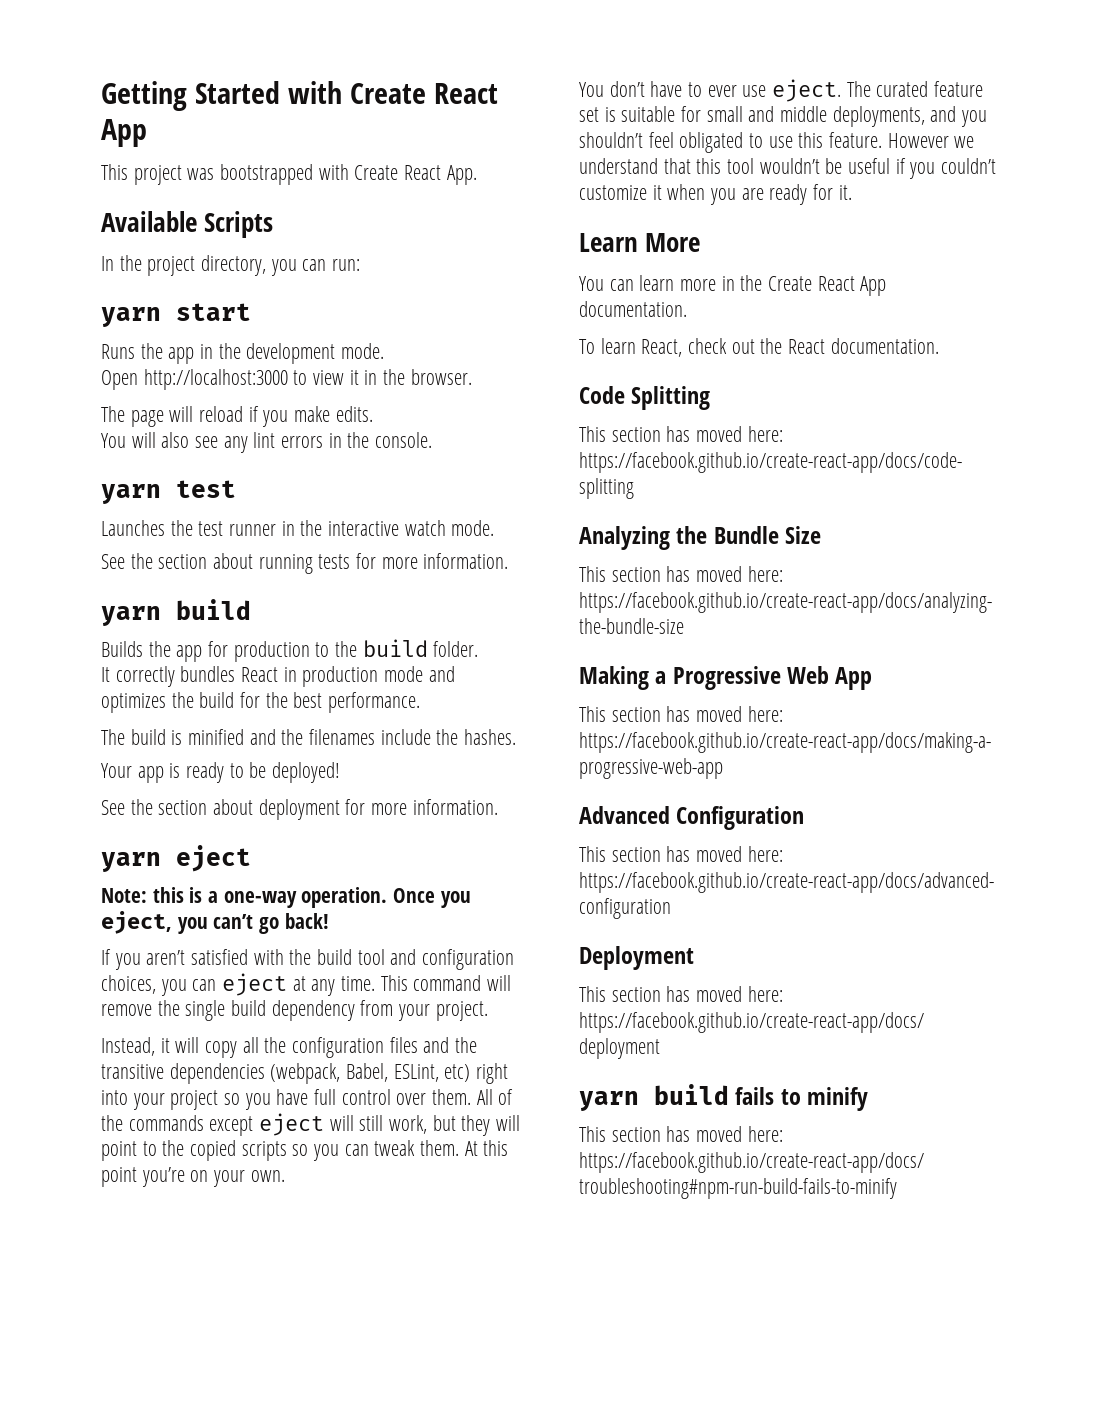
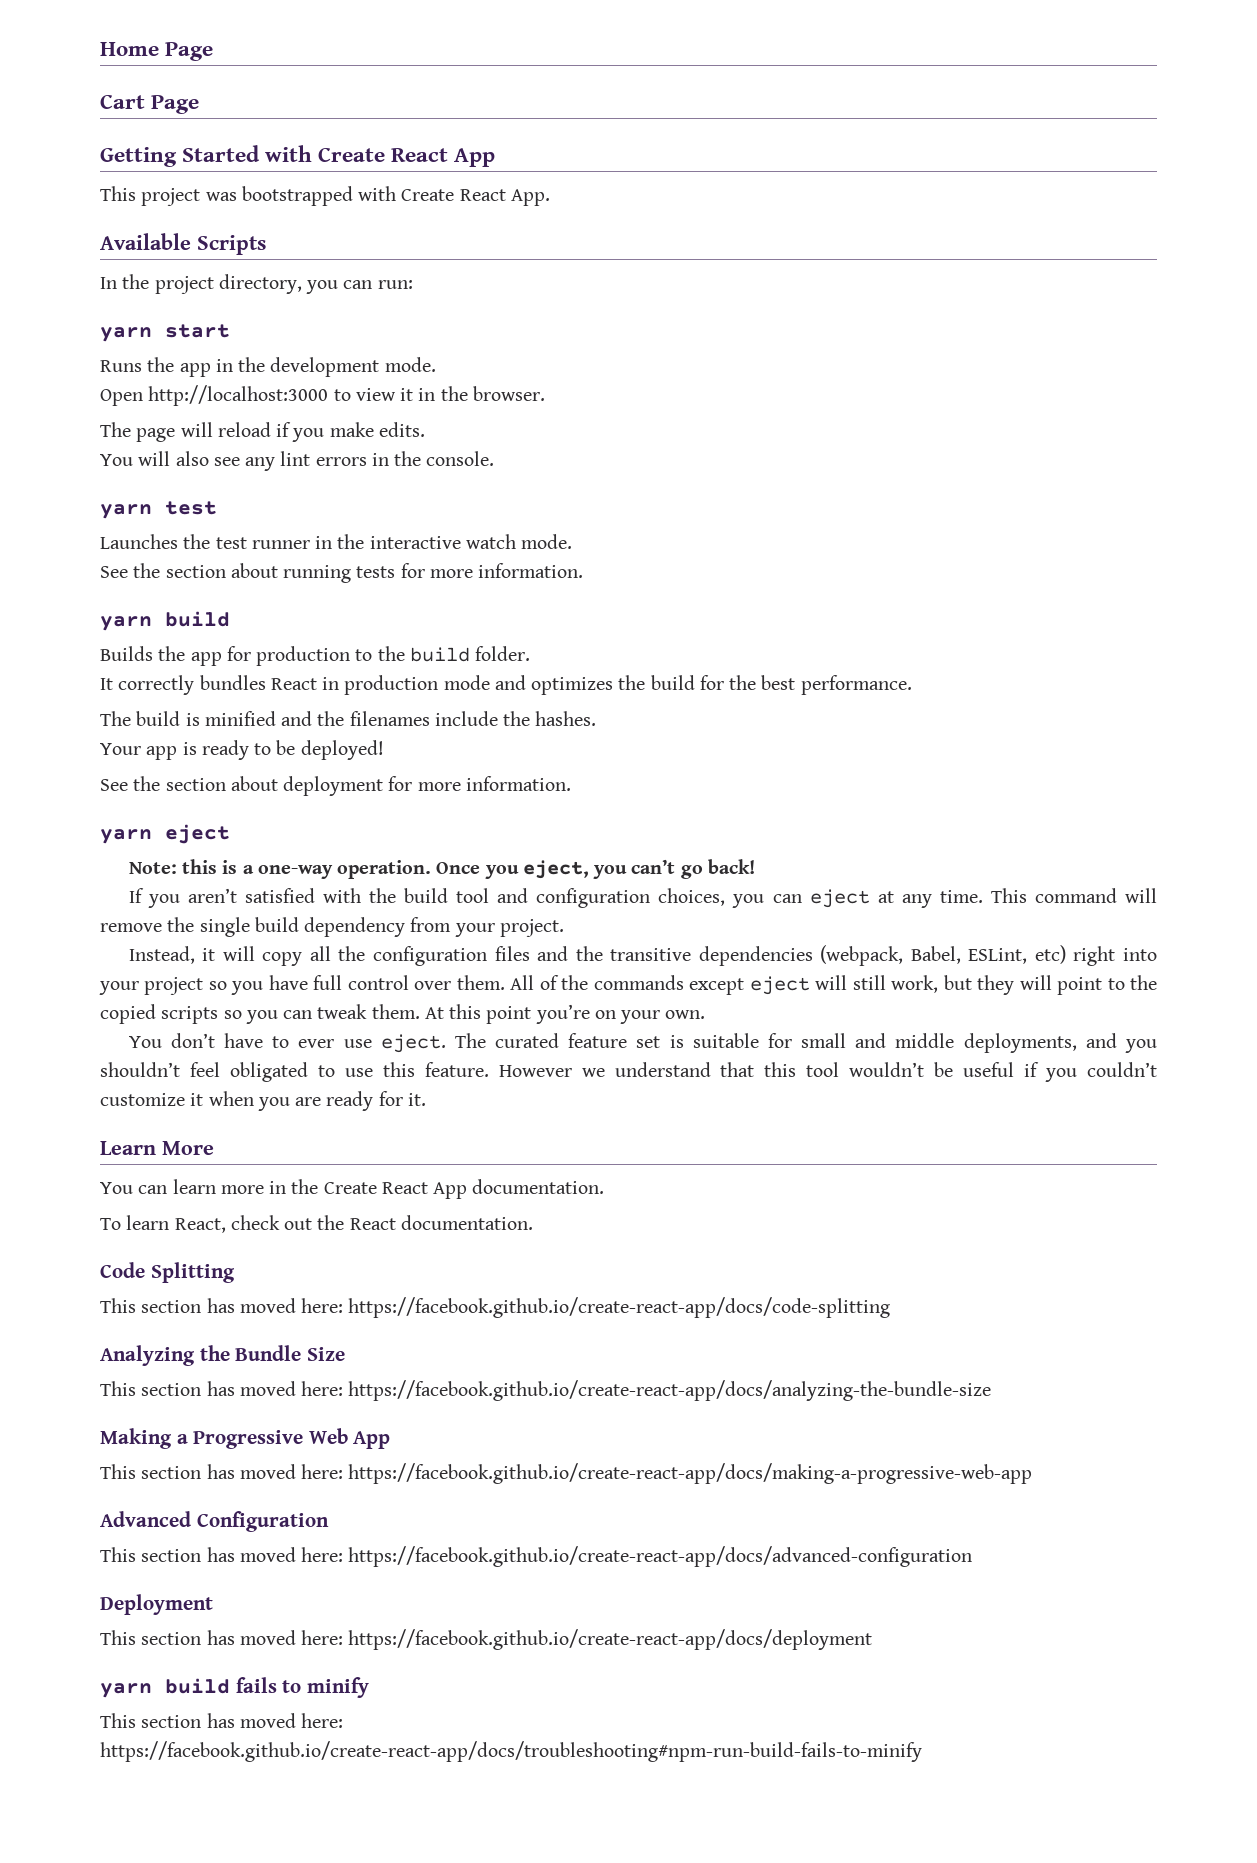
(101, 96) none -> [100,42,214,61] [100,94,200,114] Home Page // Cart Page //

